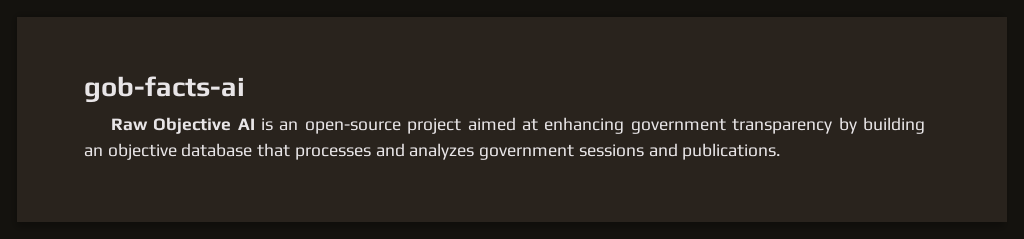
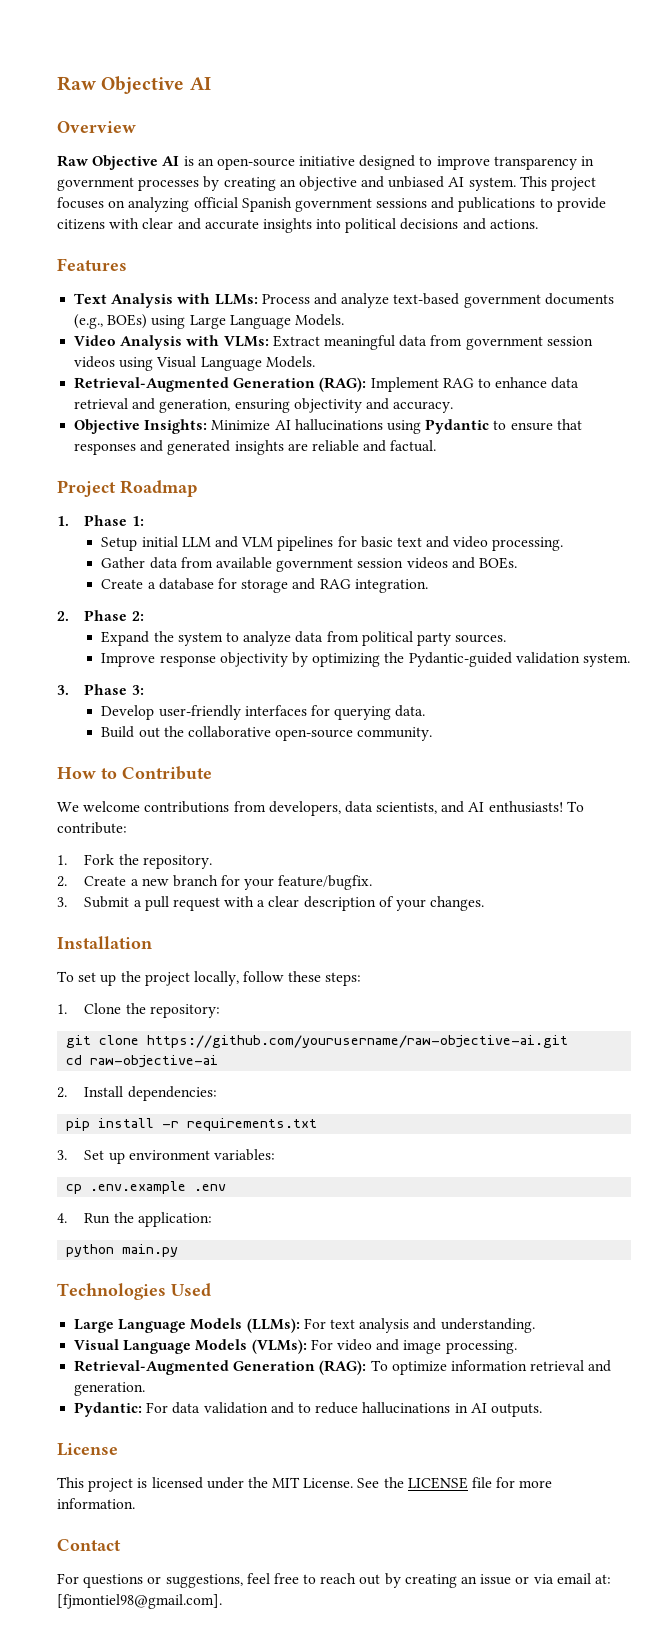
[84,76,245,103] gob-facts-ai -> [57,76,211,94] [57,121,136,133] Raw Objective AI // Overview
[407,117,925,134] [84,143,781,160] project aimed at enhancing government transparency by building an objective database that processes and analyzes government sessions and publications. -> [299,155,595,170] [57,176,597,191] [57,197,606,212] [57,218,538,233] [57,258,127,271] [74,293,614,308] [74,314,344,329] [74,335,593,350] [74,356,315,371] [74,377,580,392] [74,398,454,413] [74,419,582,434] [74,440,437,455] [57,480,197,497] [57,515,144,526] [101,536,564,551] [101,557,517,572] [101,578,428,593] [57,610,144,621] [101,631,507,646] [101,652,630,667] [57,684,144,695] [101,705,426,720] [101,726,433,741] [57,766,212,780] [57,801,584,816] [57,822,127,834] [57,854,212,869] [57,875,373,890] [57,896,485,911] [57,936,152,949] [57,971,362,986] [57,1003,220,1018] [66,1035,569,1048] [66,1055,219,1068] [57,1086,217,1101] [66,1118,318,1131] [57,1149,275,1164] [66,1181,227,1194] [57,1212,212,1227] [66,1244,179,1257] [57,1283,211,1300] [74,1318,535,1333] [74,1339,517,1354] [74,1360,612,1375] [74,1382,146,1396] [74,1402,542,1417] [57,1443,118,1456] [57,1477,553,1492] [57,1498,135,1509] [57,1539,121,1551] [57,1573,611,1588] [57,1594,222,1609] initiative designed to improve transparency in government processes by creating an objective and unbiased AI system. This project focuses on analyzing official Spanish government sessions and publications to provide citizens with clear and accurate insights into political decisions and actions. // Features // Text Analysis with LLMs: Process and analyze text-based government documents (e.g., BOEs) using Large Language Models. // Video Analysis with VLMs: Extract meaningful data from government session videos using Visual Language Models. // Retrieval-Augmented Generation (RAG): Implement RAG to enhance data retrieval and generation, ensuring objectivity and accuracy. // Objective Insights: Minimize AI hallucinations using Pydantic to ensure that responses and generated insights are reliable and factual. // Project Roadmap // 1. Phase 1: // Setup initial LLM and VLM pipelines for basic text and video processing. // Gather data from available government session videos and BOEs. // Create a database for storage and RAG integration. // 2. Phase 2: // Expand the system to analyze data from political party sources. // Improve response objectivity by optimizing the Pydantic-guided validation system. // 3. Phase 3: // Develop user-friendly interfaces for querying data. // Build out the collaborative open-source community. // How to Contribute // We welcome contributions from developers, data scientists, and AI enthusiasts! To contribute: // 1. Fork the repository. // 2. Create a new branch for your feature/bugfix. // 3. Submit a pull request with a clear description of your changes. // Installation // To set up the project locally, follow these steps: // 1. Clone the repository: // git clone https://github.com/yourusername/raw-objective-ai.git // cd raw-objective-ai // 2. Install dependencies: // pip install -r requirements.txt // 3. Set up environment variables: // cp .env.example .env // 4. Run the application: // python main.py // Technologies Used // Large Language Models (LLMs): For text analysis and understanding. // Visual Language Models (VLMs): For video and image processing. // Retrieval-Augmented Generation (RAG): To optimize information retrieval and generation. // Pydantic: For data validation and to reduce hallucinations in AI outputs. // License // This project is licensed under the MIT License. See the LICENSE file for more information. // Contact // For questions or suggestions, feel free to reach out by creating an issue or via email at: [fjmontiel98@gmail.com].

